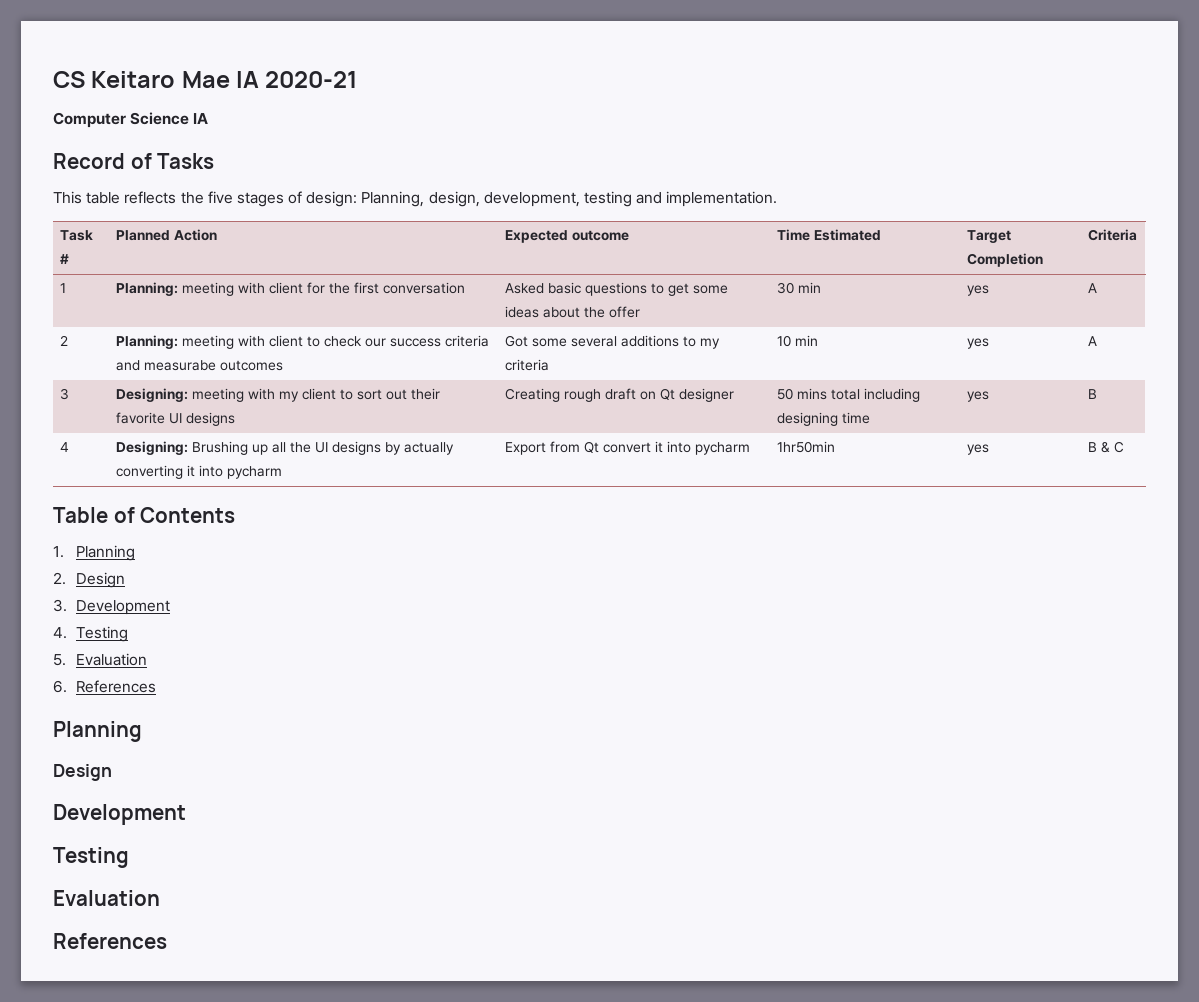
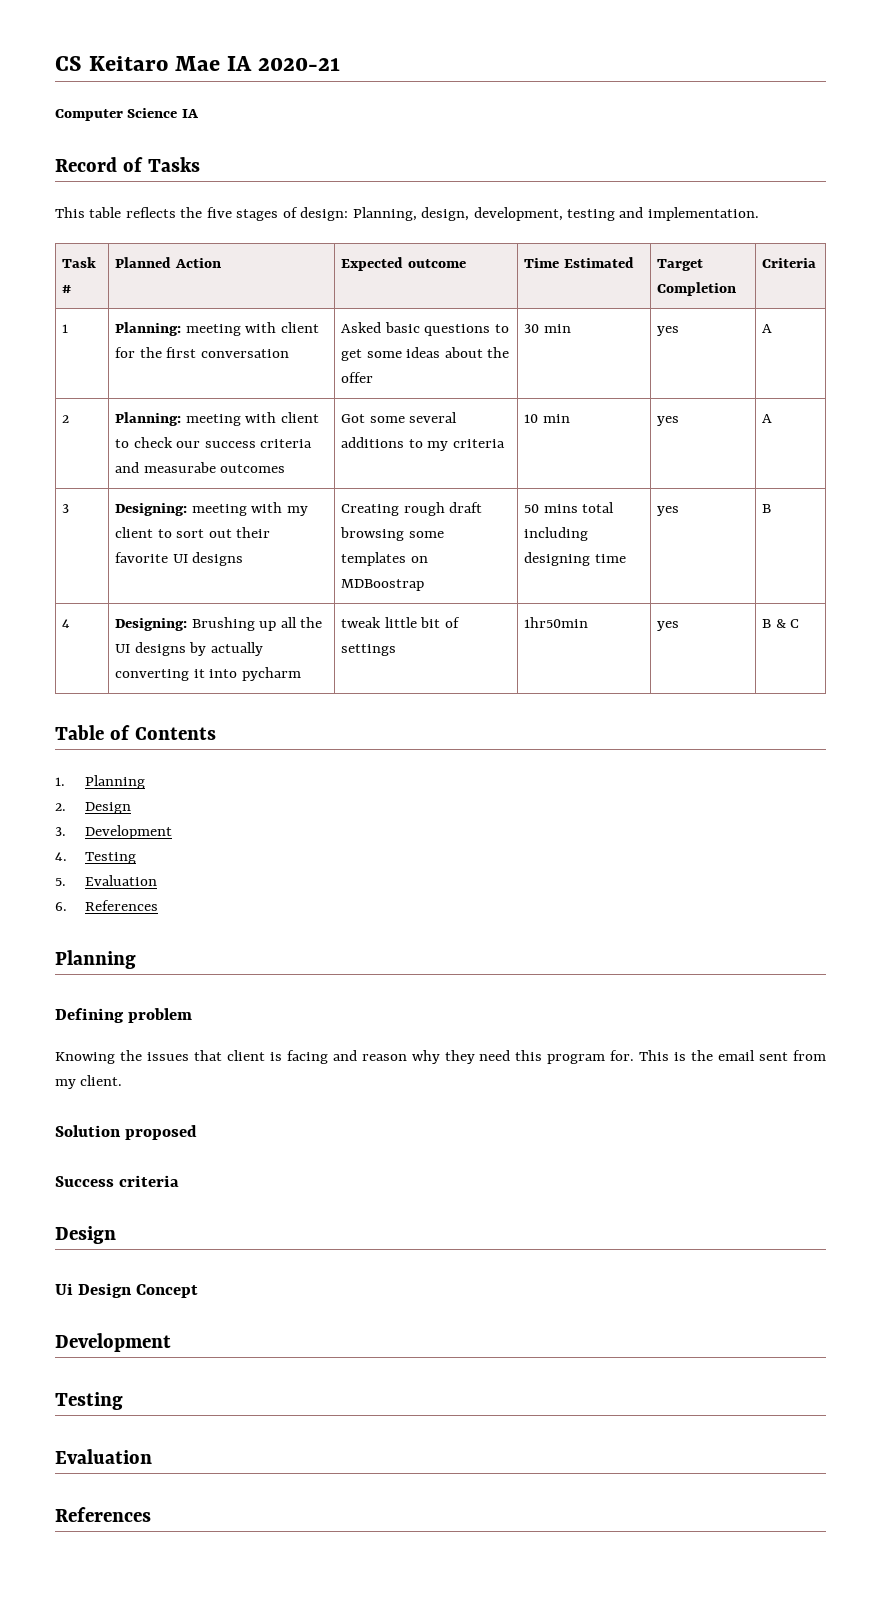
[639,388,734,402] on Qt designer -> [340,527,444,541] [341,552,428,566] [341,579,425,591] browsing some templates on MDBoostrap
[504,441,750,455] Export from Qt convert it into pycharm -> [341,617,460,628] [341,644,397,656] tweak little bit of settings
[53,764,112,781] Design -> [55,1008,193,1023] [55,1050,827,1064] [55,1075,123,1089] [55,1125,198,1140] [55,1175,180,1187] [55,1226,116,1244] [55,1283,199,1298] Defining problem // Knowing the issues that client is facing and reason why they need this program for. This is the email sent from my client. // Solution proposed // Success criteria // Design // Ui Design Concept

